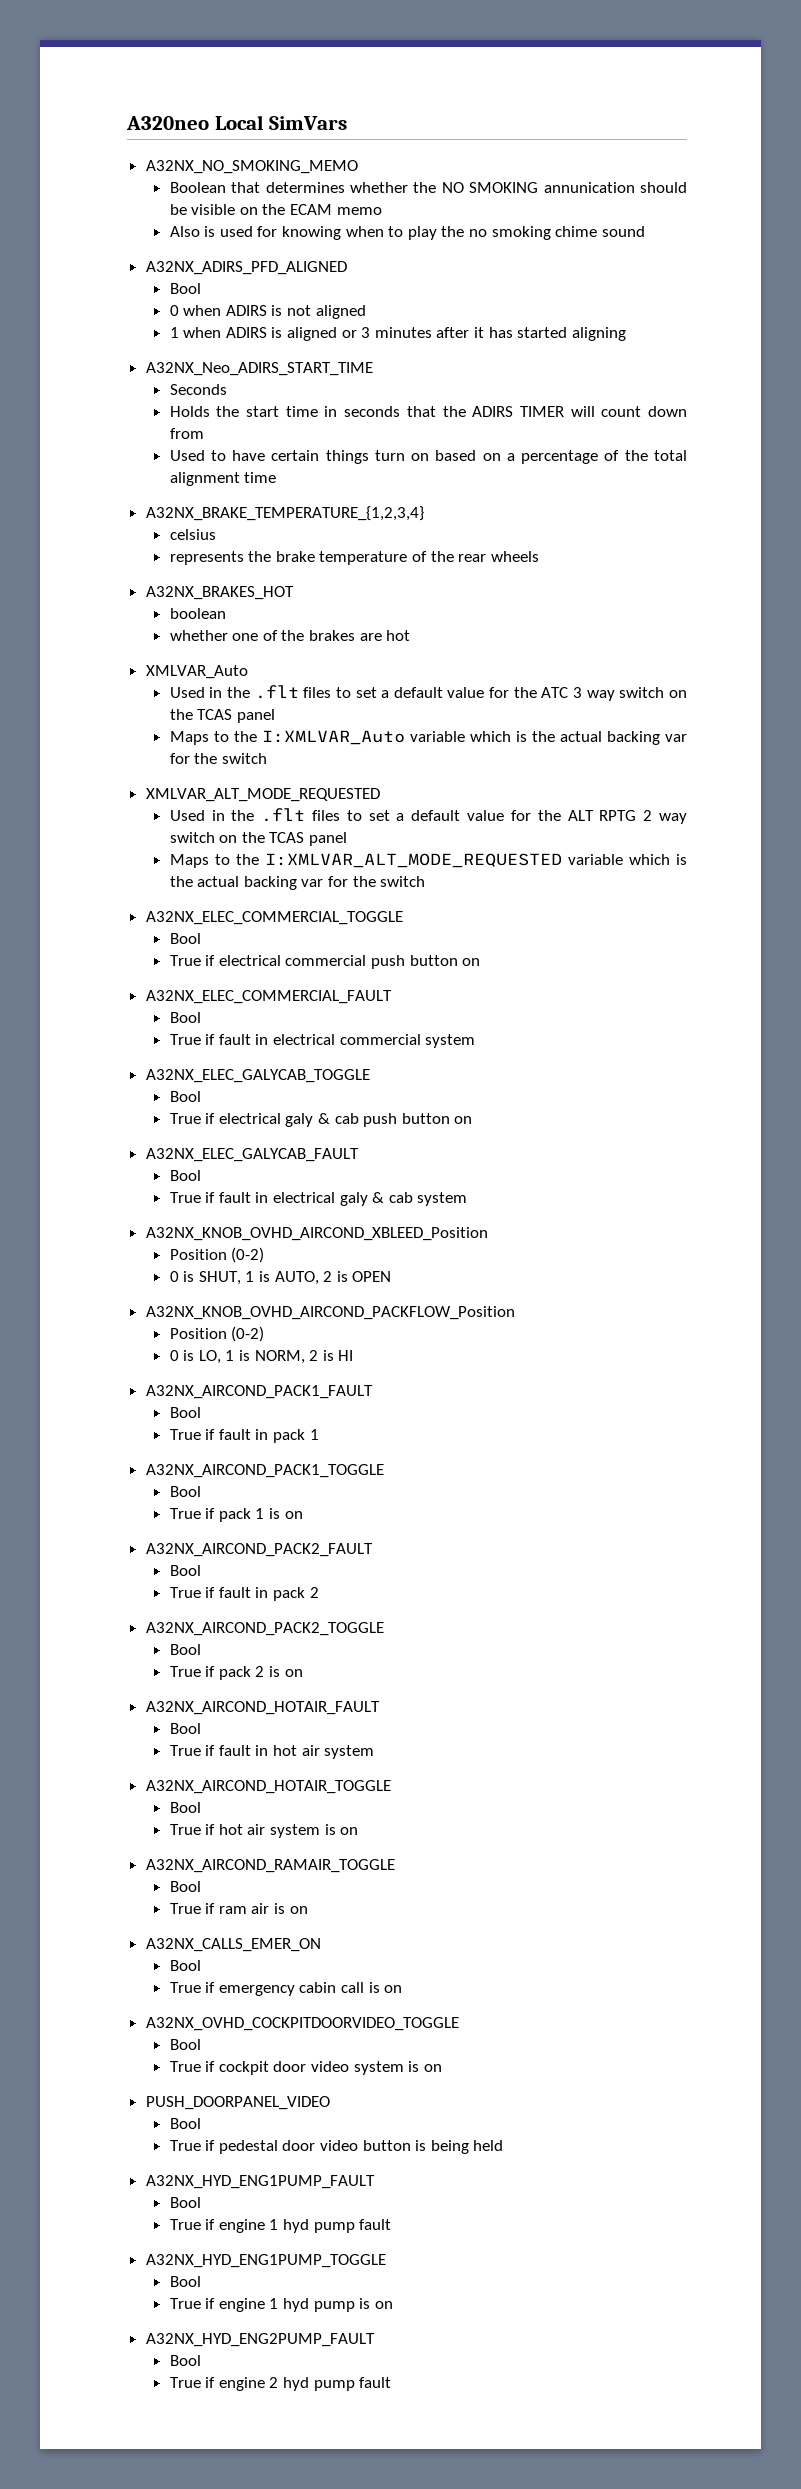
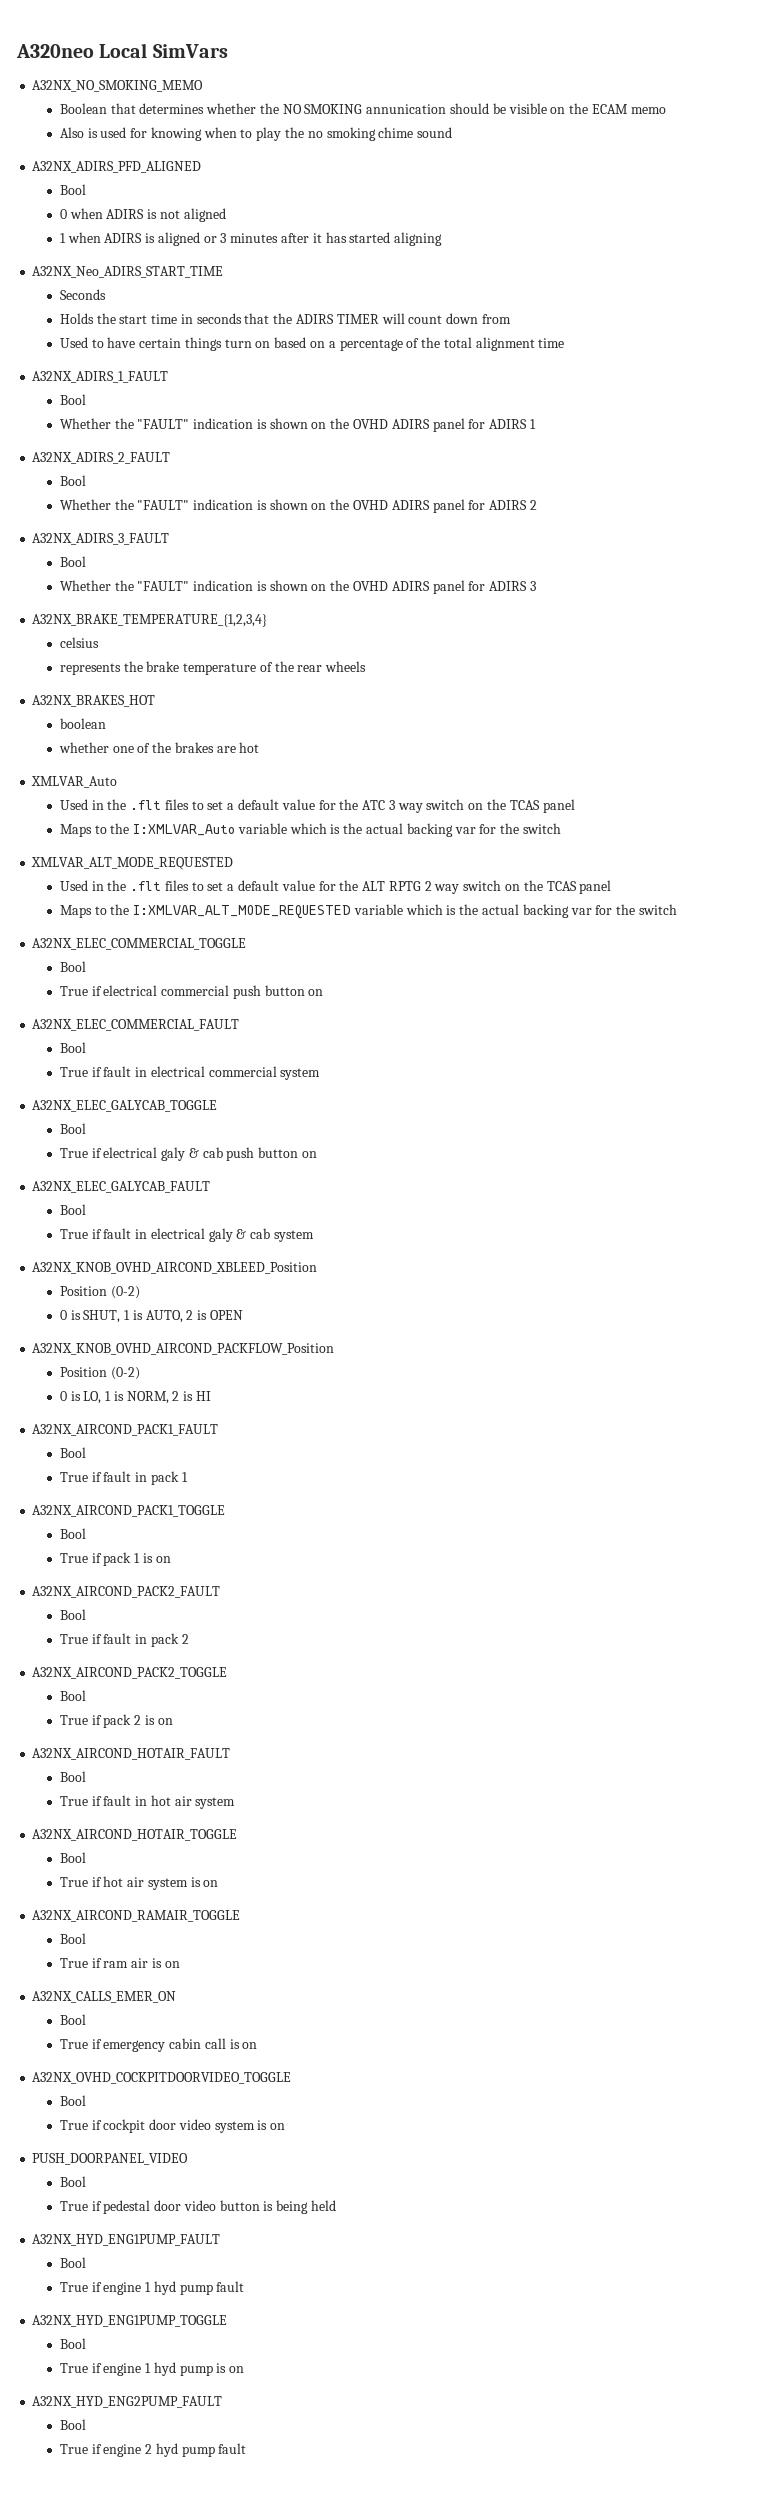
(277, 477) none -> [32,371,169,383] [59,394,86,405] [59,418,536,432] [32,452,171,464] [59,475,86,486] [59,499,537,513] [32,533,170,545] [59,556,86,567] [59,580,536,594] // A32NX_ADIRS_1_FAULT // Bool // Whether the "FAULT" indication is shown on the OVHD ADIRS panel for ADIRS 1 // A32NX_ADIRS_2_FAULT // Bool // Whether the "FAULT" indication is shown on the OVHD ADIRS panel for ADIRS 2 // A32NX_ADIRS_3_FAULT // Bool // Whether the "FAULT" indication is shown on the OVHD ADIRS panel for ADIRS 3

